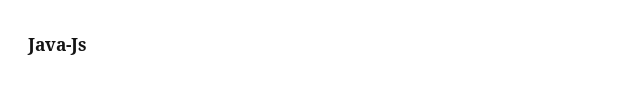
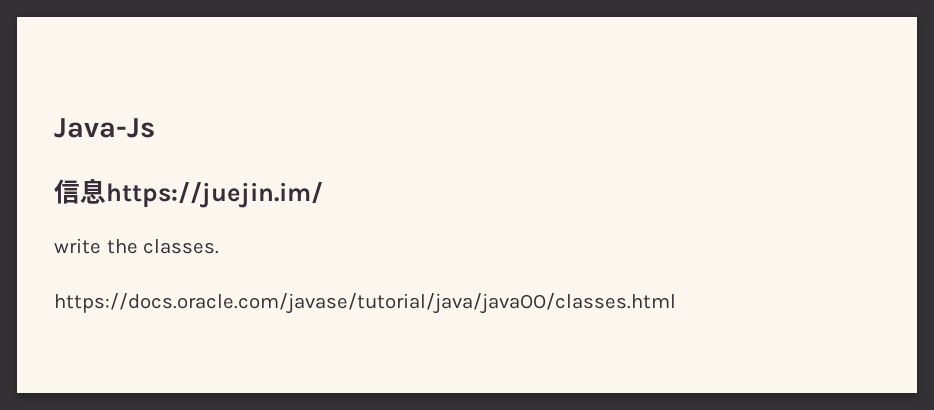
(87, 46) none -> [54,178,323,208] [54,238,220,254] [54,293,676,314] // 信息https://juejin.im/ // write the classes. // https://docs.oracle.com/javase/tutorial/java/javaOO/classes.html

